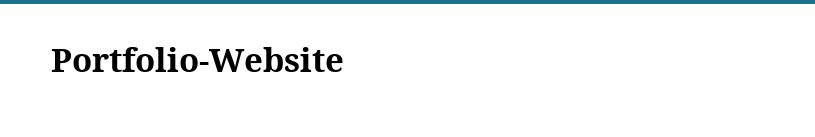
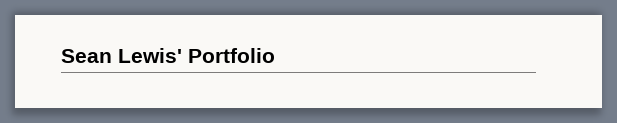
[51,47,344,72] Portfolio-Website -> [61,48,275,63] Sean Lewis' Portfolio

